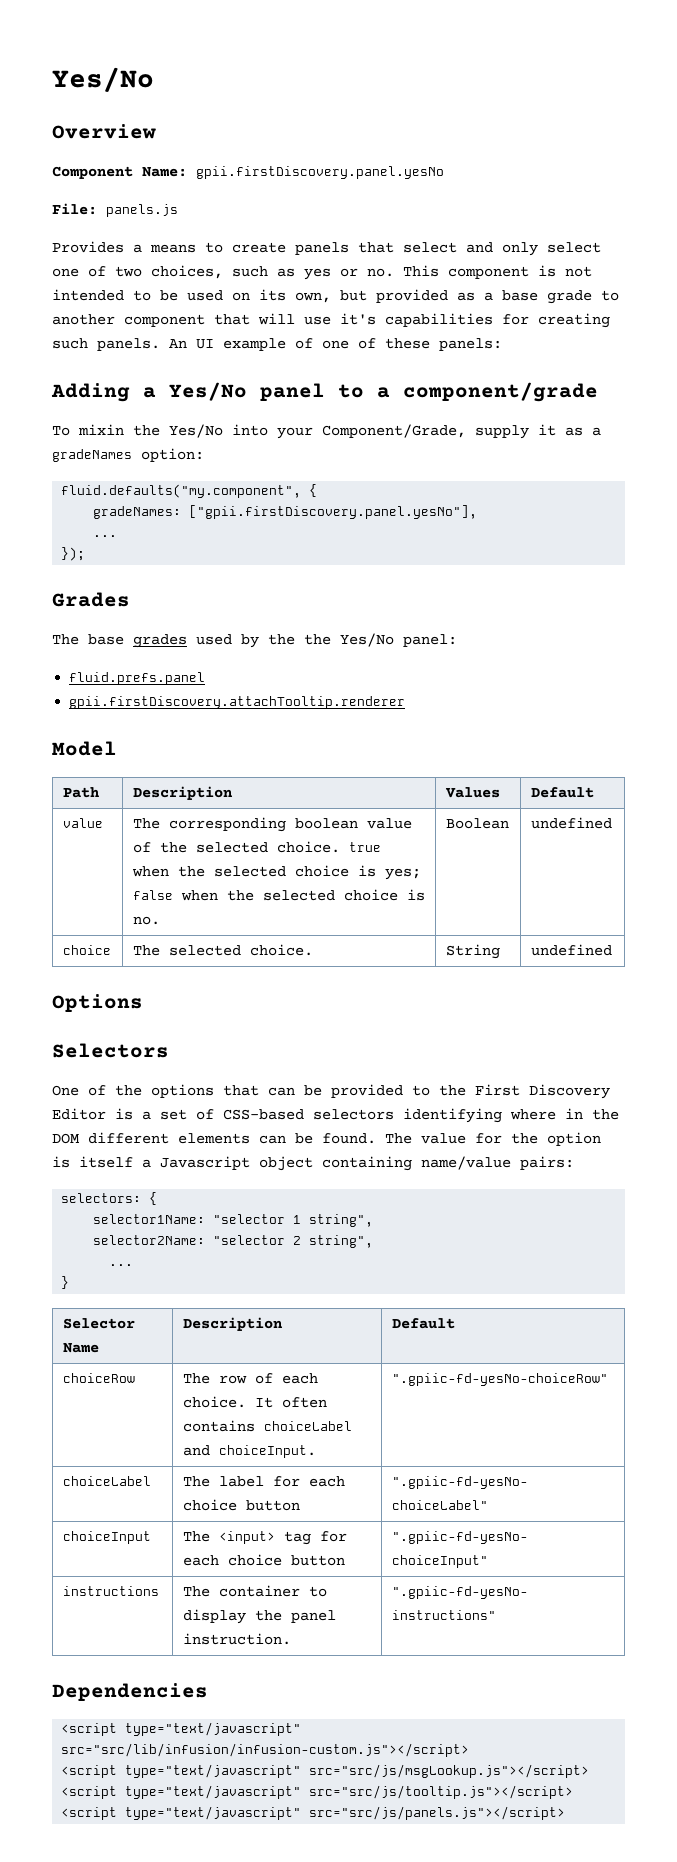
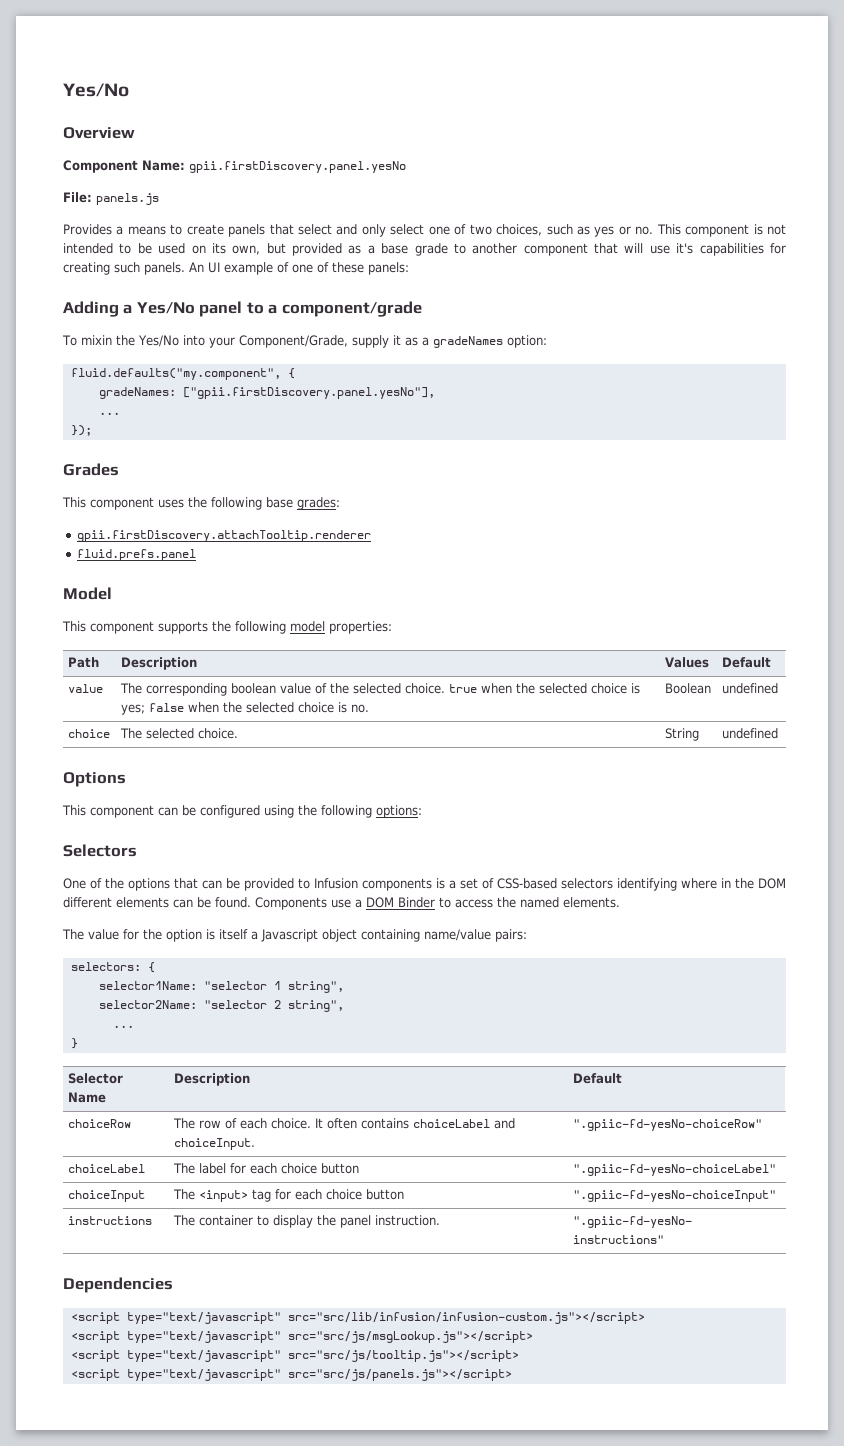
[52,633,457,648] [69,672,206,685] [69,696,406,709] [52,741,117,756] The base grades used by the the Yes/No panel: // fluid.prefs.panel // gpii.firstDiscovery.attachTooltip.renderer // Model -> [62,497,340,510] [76,530,371,542] [76,549,196,561] [63,587,112,600] [62,621,392,634] This component uses the following base grades: // gpii.firstDiscovery.attachTooltip.renderer // fluid.prefs.panel // Model // This component supports the following model properties:
(143, 1003) none -> [62,805,422,818] // This component can be configured using the following options:
[439,1084,610,1099] [52,1108,106,1120] the First Discovery Editor -> [314,878,432,891] Infusion components
(376, 1138) none -> [255,897,620,910] Components use a DOM Binder to access the named elements. //

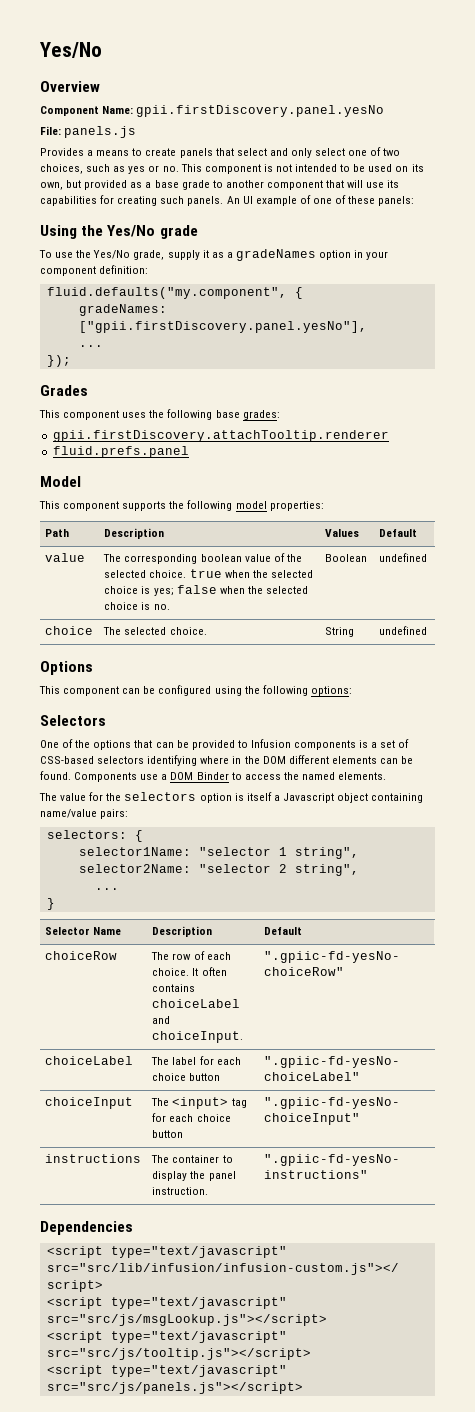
[676,243,694,254] it's -> [387,180,400,188] its
[63,301,422,317] Adding a Yes/No panel to a component/grade -> [40,225,198,239] Using the Yes/No grade
[80,335,348,348] mixin the Yes/No into your Component/Grade, -> [55,250,165,260] use the Yes/No grade,
[506,335,547,348] option: -> [319,250,389,260] [40,265,149,276] option in your component definition:
(162, 934) none -> [124,792,197,801] selectors

